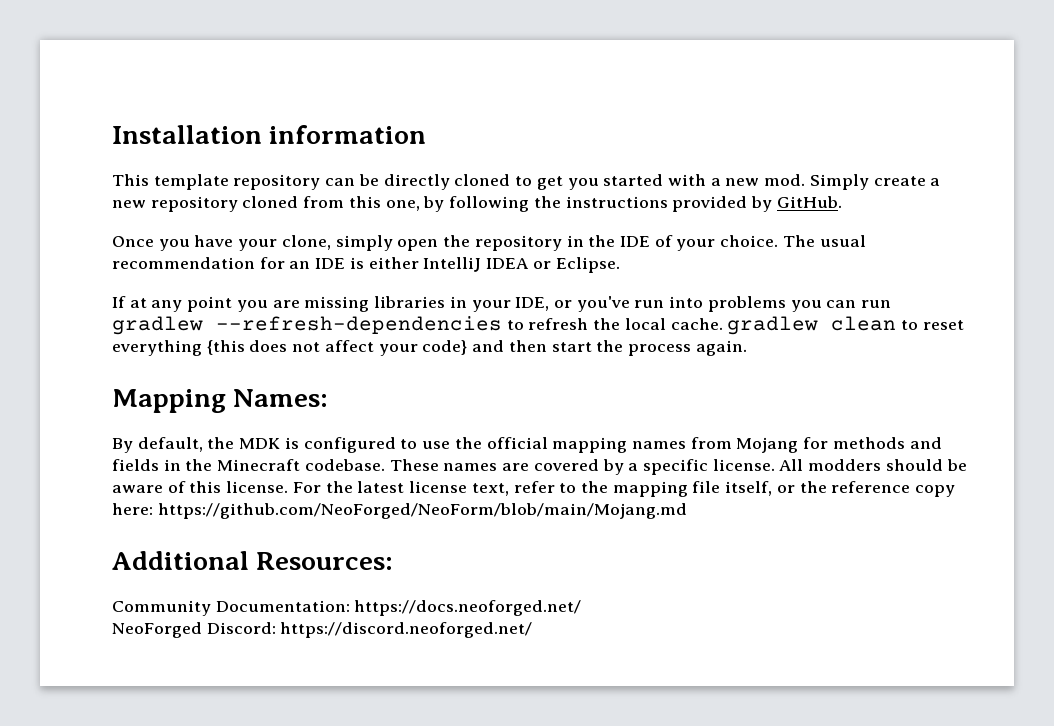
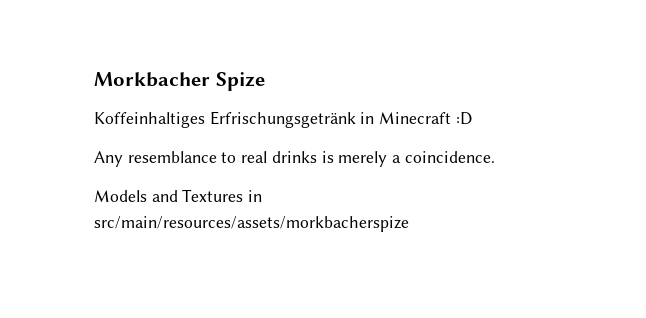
[112,125,427,144] [112,174,941,190] [112,196,842,212] [112,235,866,251] [112,257,620,273] [112,296,892,312] [112,316,964,335] [112,340,747,356] [112,389,329,413] [112,437,942,453] [112,459,967,475] [112,481,956,497] [112,503,687,519] [112,551,394,570] [112,600,582,616] [112,622,533,638] Installation information // This template repository can be directly cloned to get you started with a new mod. Simply create a new repository cloned from this one, by following the instructions provided by GitHub. // Once you have your clone, simply open the repository in the IDE of your choice. The usual recommendation for an IDE is either IntelliJ IDEA or Eclipse. // If at any point you are missing libraries in your IDE, or you've run into problems you can run gradlew --refresh-dependencies to refresh the local cache. gradlew clean to reset everything {this does not affect your code} and then start the process again. // Mapping Names: // By default, the MDK is configured to use the official mapping names from Mojang for methods and fields in the Minecraft codebase. These names are covered by a specific license. All modders should be aware of this license. For the latest license text, refer to the mapping file itself, or the reference copy here: https://github.com/NeoForged/NeoForm/blob/main/Mojang.md // Additional Resources: // Community Documentation: https://docs.neoforged.net/ // NeoForged Discord: https://discord.neoforged.net/ -> [94,72,265,91] [94,111,472,128] [94,151,495,167] [94,189,263,202] [94,216,409,232] Morkbacher Spize // Koffeinhaltiges Erfrischungsgetränk in Minecraft :D // Any resemblance to real drinks is merely a coincidence. // Models and Textures in src/main/resources/assets/morkbacherspize

